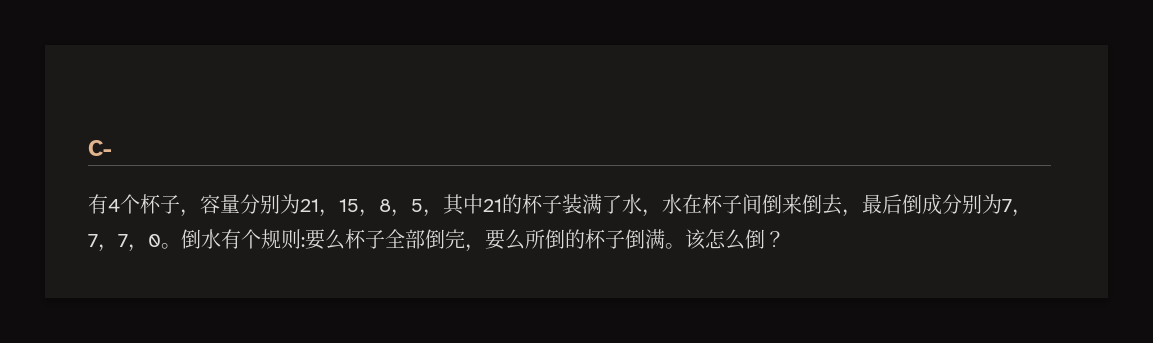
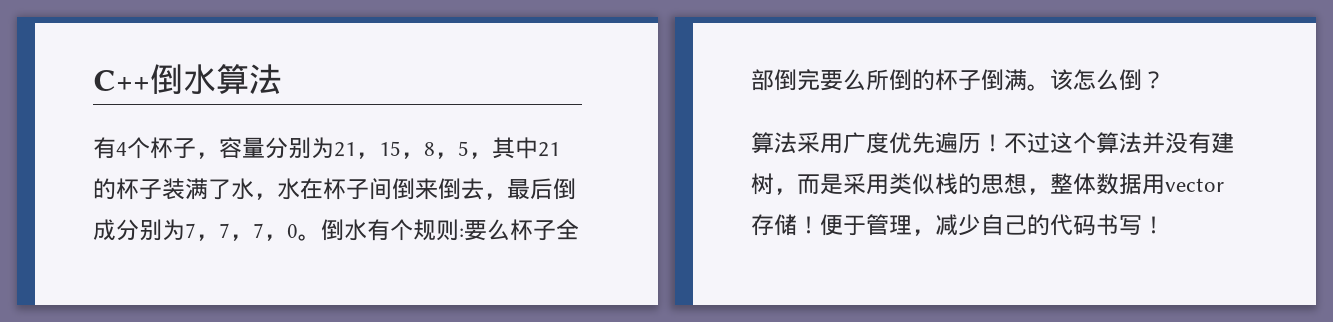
[88,140,112,156] C- -> [93,64,282,94] C++倒水算法
[465,244,485,252] ， -> (820, 80) none
(785, 239) none -> [751,132,1234,154] [751,173,1224,195] [751,214,1165,236] // 算法采用广度优先遍历！不过这个算法并没有建树，而是采用类似栈的思想，整体数据用vector存储！便于管理，减少自己的代码书写！

